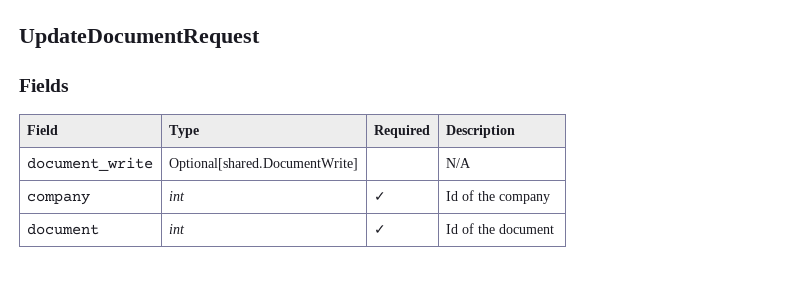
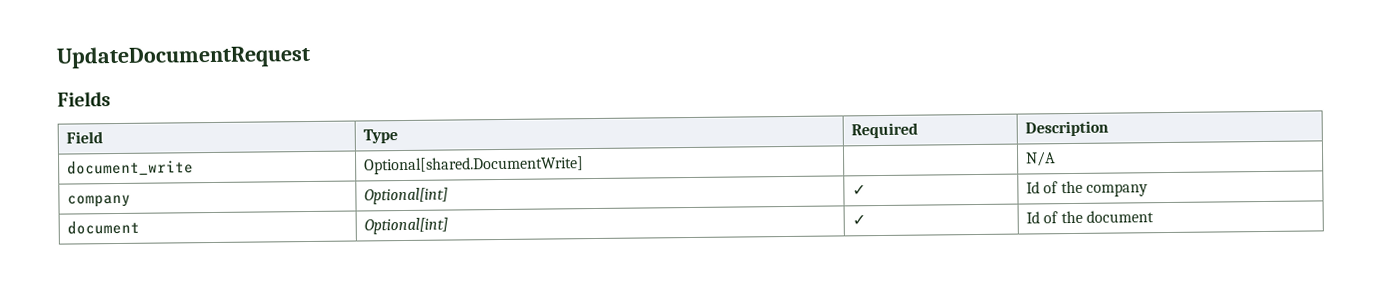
[168,191,185,201] int -> [364,187,449,205] Optional[int]
[168,224,185,234] int -> [364,217,449,235] Optional[int]

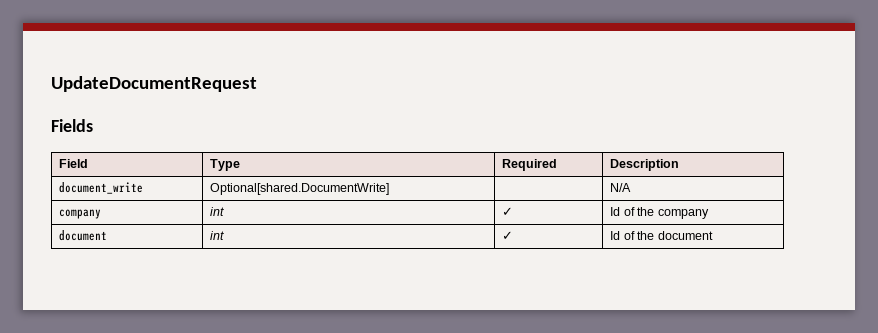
[364,187,449,205] Optional[int] -> [210,207,225,216] int
[364,217,449,235] Optional[int] -> [210,231,225,240] int

